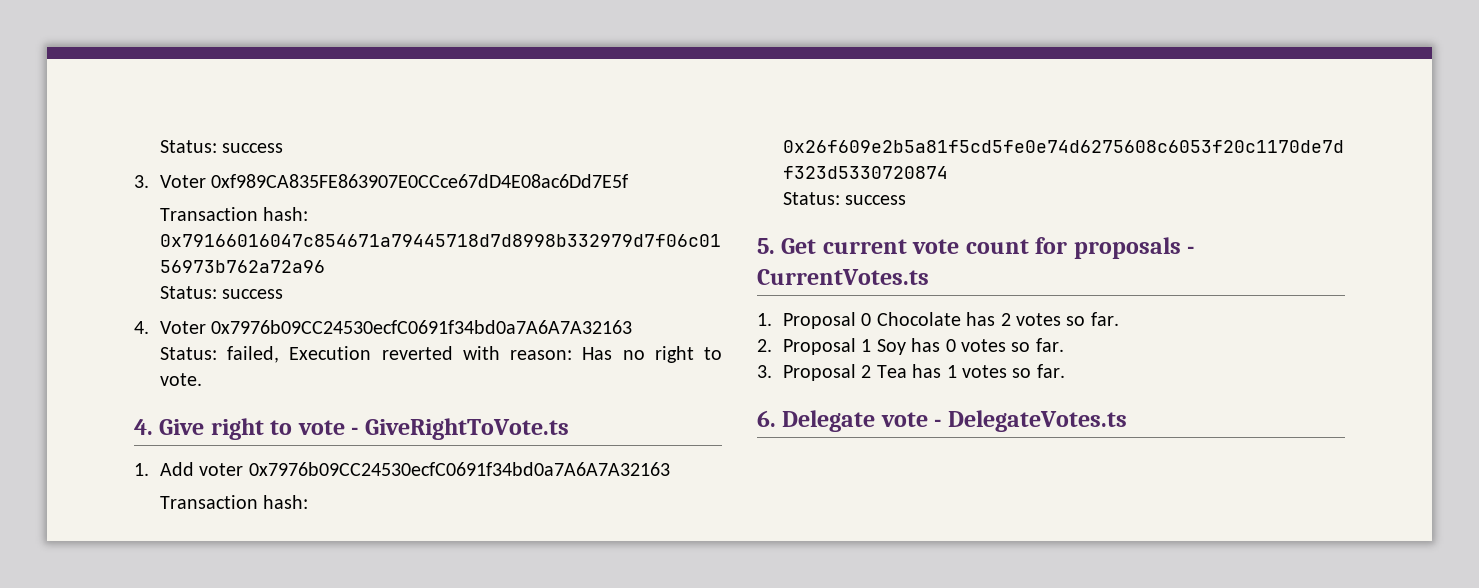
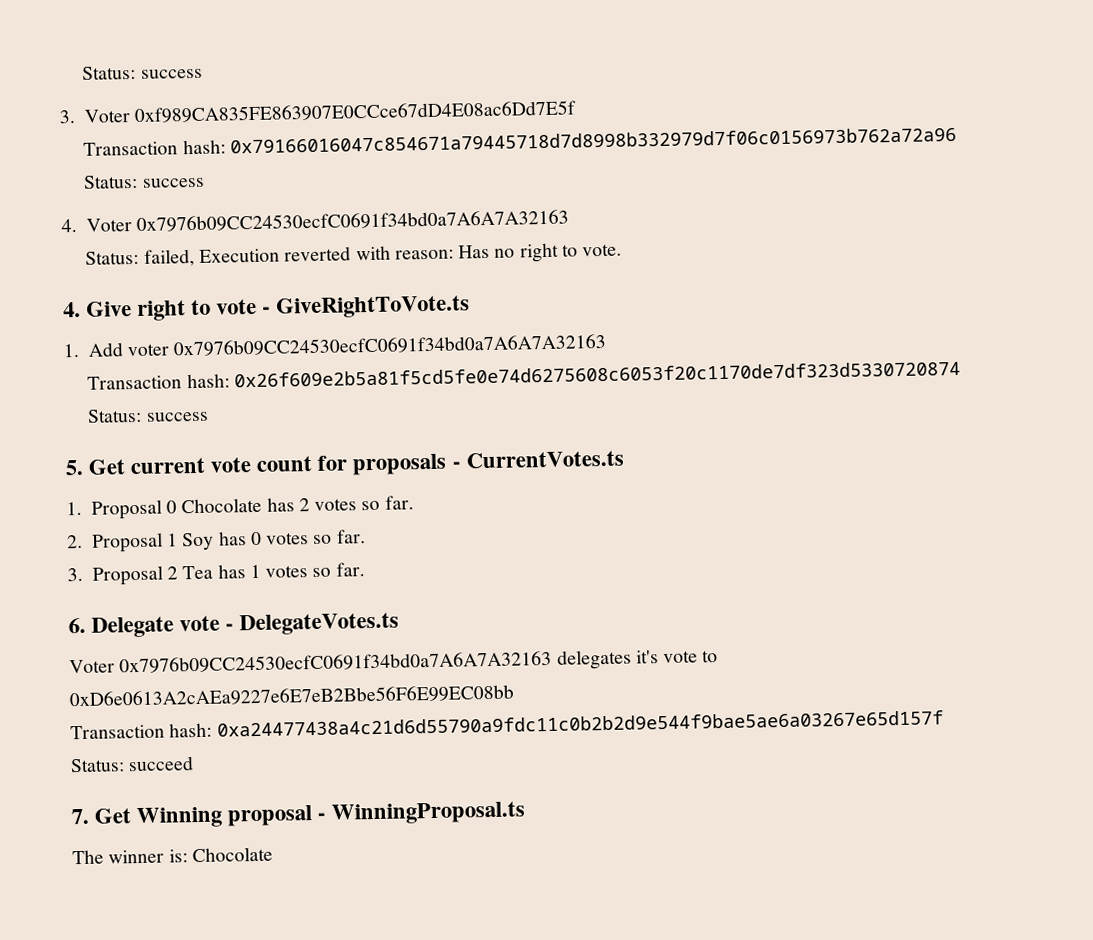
(1127, 421) none -> [69,649,719,674] [69,684,514,708] [70,710,944,740] [70,756,195,773] [71,801,527,829] [72,846,273,865] // Voter 0x7976b09CC24530ecfC0691f34bd0a7A6A7A32163 delegates it's vote to 0xD6e0613A2cAEa9227e6E7eB2Bbe56F6E99EC08bb // Transaction hash: 0xa24477438a4c21d6d55790a9fdc11c0b2b2d9e544f9bae5ae6a03267e65d157f // Status: succeed // 7. Get Winning proposal - WinningProposal.ts // The winner is: Chocolate

